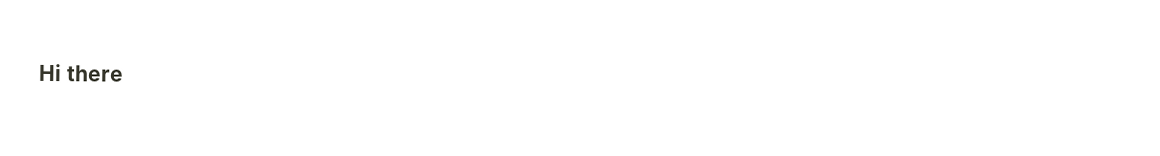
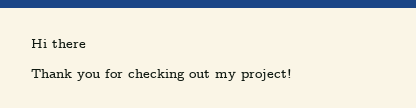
(124, 73) none -> [31,69,292,81] // Thank you for checking out my project!

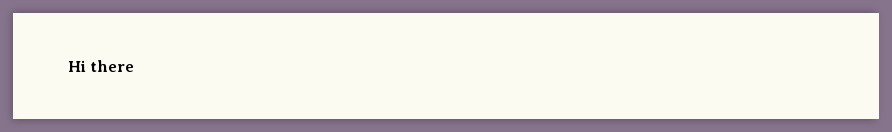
[31,69,292,81] // Thank you for checking out my project! -> (135, 66) none

